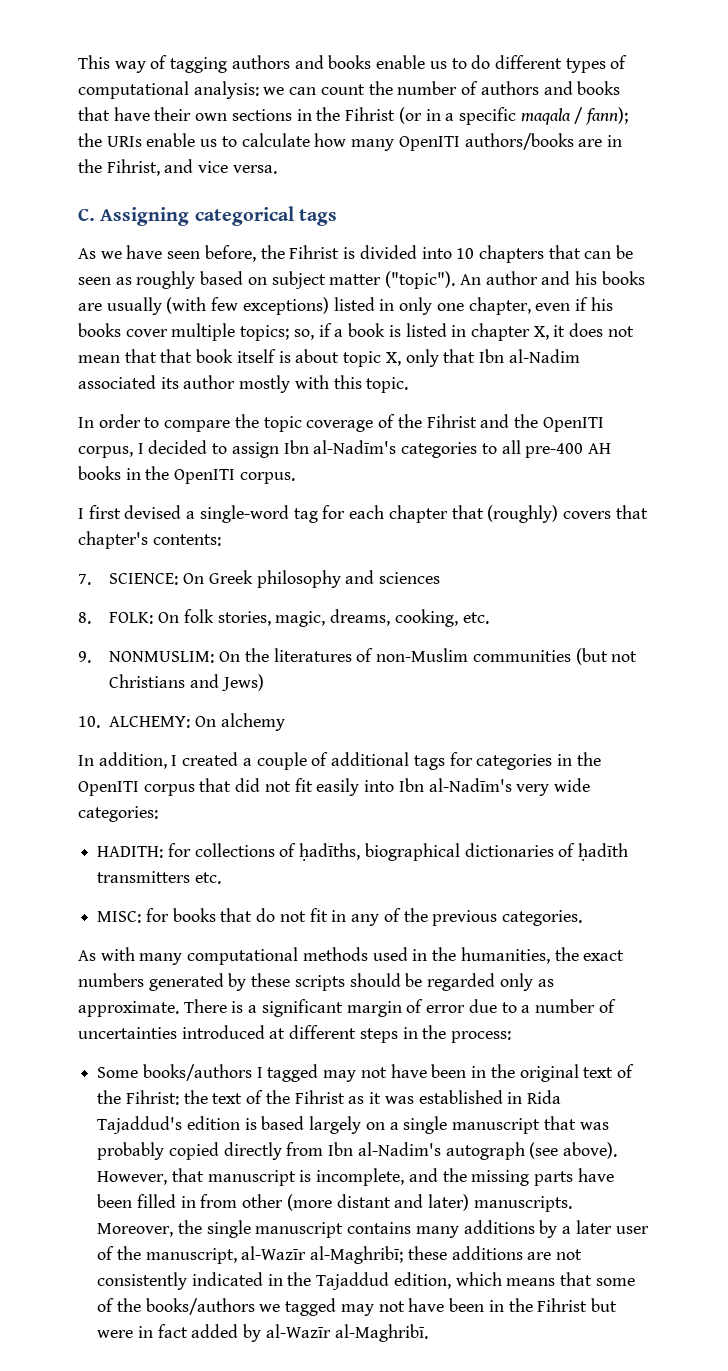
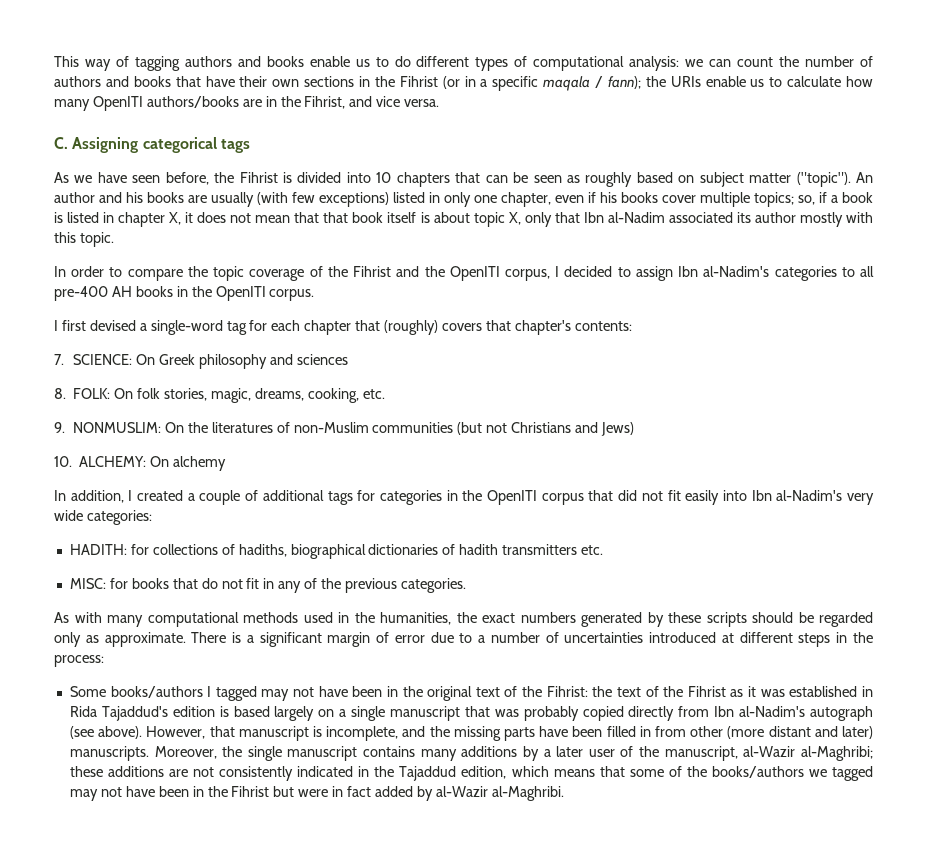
[313,440,397,454] al-Nadīm's -> [703,266,770,277] al-Nadim's
[428,778,512,792] al-Nadīm's -> [776,490,843,501] al-Nadim's
[299,843,361,861] ḥadīths, -> [238,544,287,557] hadiths,
[578,843,629,861] ḥadīth -> [459,544,499,555] hadith
[241,1246,404,1264] al-Wazīr al-Maghribī; -> [743,746,873,761] al-Wazir al-Maghribi;
[265,1324,428,1342] al-Wazīr al-Maghribī. -> [435,786,564,801] al-Wazir al-Maghribi.

